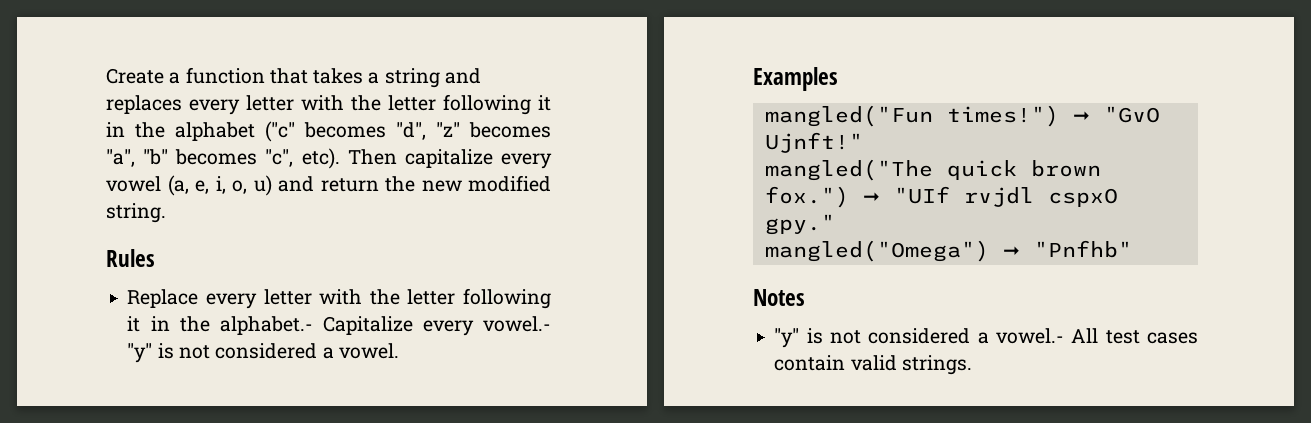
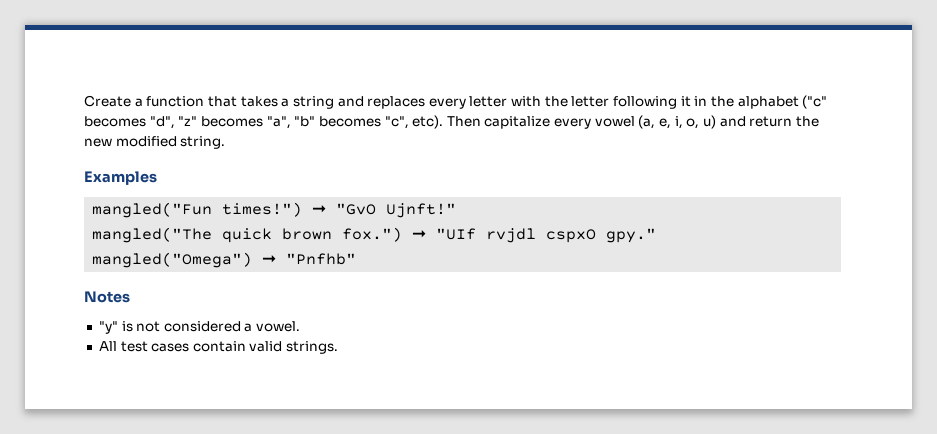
[106,249,155,267] [127,288,551,309] [127,316,551,336] [127,343,399,363] // Rules // Replace every letter with the letter following it in the alphabet.- Capitalize every vowel.- "y" is not considered a vowel. -> (226, 142) none
[996,328,1065,344] vowel.- -> [256,321,301,332] vowel. //

